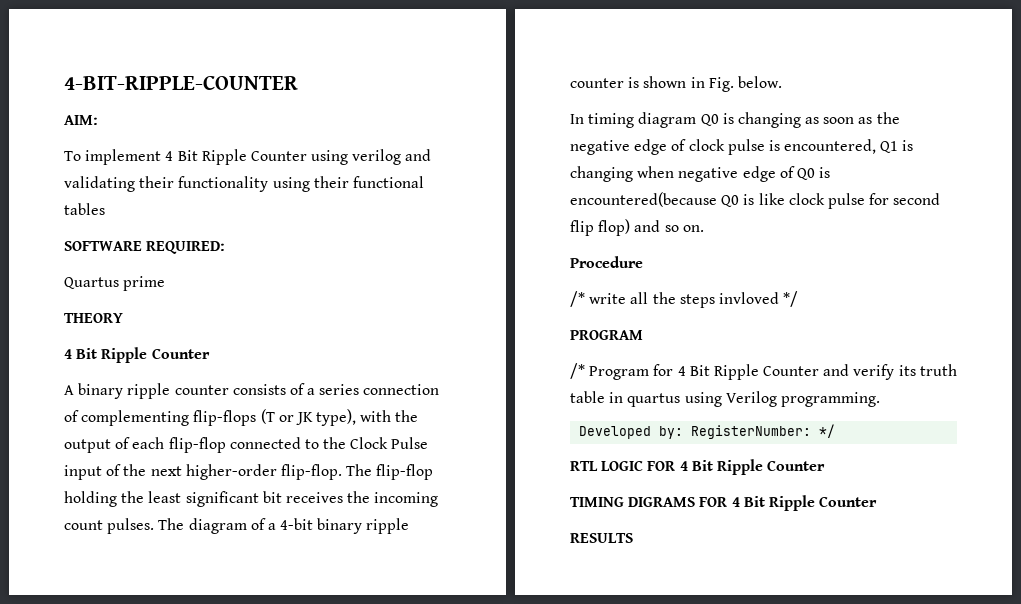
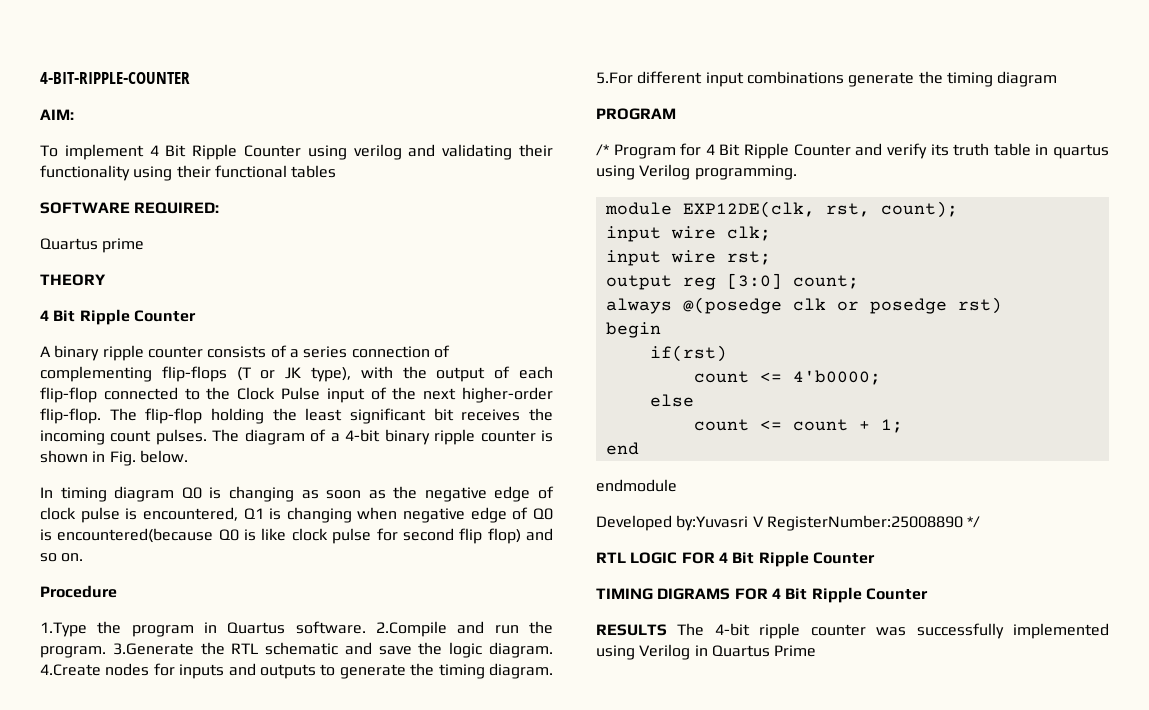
[570,291,799,308] /* write all the steps invloved */ -> [40,621,553,637] [40,642,553,658] [40,663,553,679] [596,71,1058,87] 1.Type the program in Quartus software. 2.Compile and run the program. 3.Generate the RTL schematic and save the logic diagram. 4.Create nodes for inputs and outputs to generate the timing diagram. 5.For different input combinations generate the timing diagram
[579,425,812,439] Developed by: RegisterNumber: -> [604,201,958,218] [605,226,771,242] [605,250,771,266] [605,273,859,290] [605,297,1002,314] [605,322,661,338] [649,345,727,362] [693,370,881,385] [649,394,694,407] [693,419,903,433] [605,442,639,455] [596,479,677,492] [596,515,963,531] module EXP12DE(clk, rst, count); // input wire clk; // input wire rst; // output reg [3:0] count; // always @(posedge clk or posedge rst) // begin // if(rst) // count <= 4'b0000; // else // count <= count + 1; // end // endmodule // Developed by:Yuvasri V RegisterNumber:25008890
(633, 538) none -> [677,623,1109,639] [596,644,817,660] The 4-bit ripple counter was successfully implemented using Verilog in Quartus Prime

